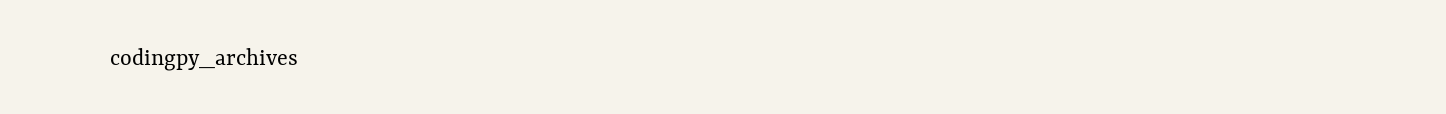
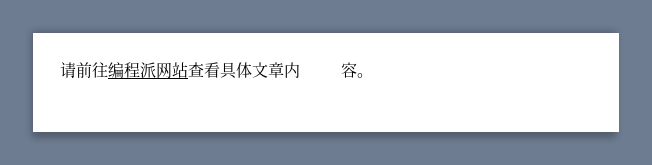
[110,48,298,71] codingpy_archives -> [60,62,373,79] 请前往编程派网站查看具体文章内容。

